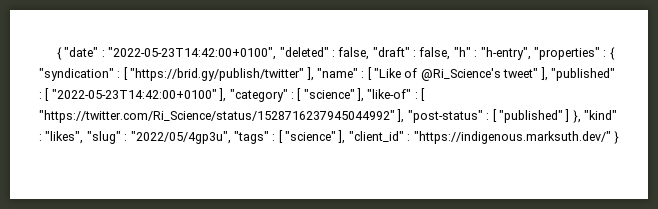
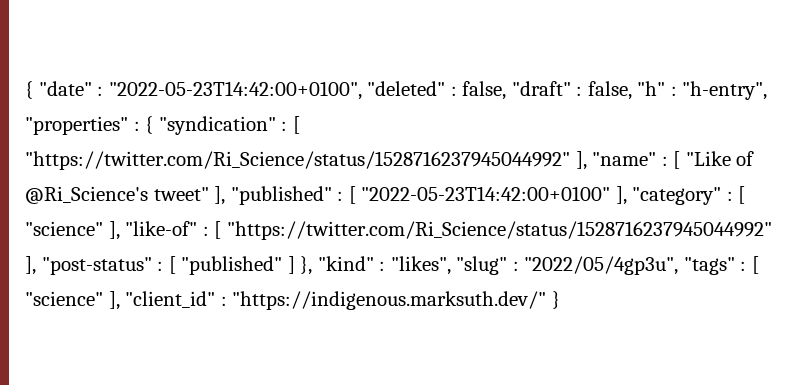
[130,68,305,81] "https://brid.gy/publish/twitter" -> [25,151,570,170] "https://twitter.com/Ri_Science/status/1528716237945044992"

